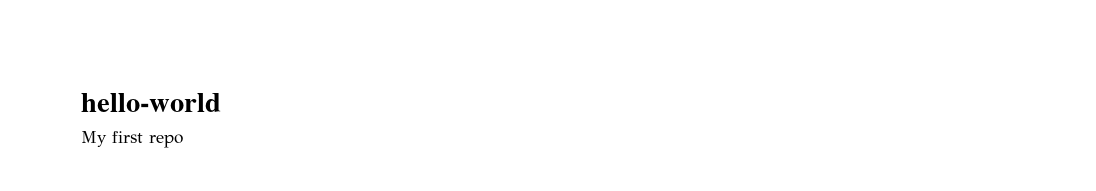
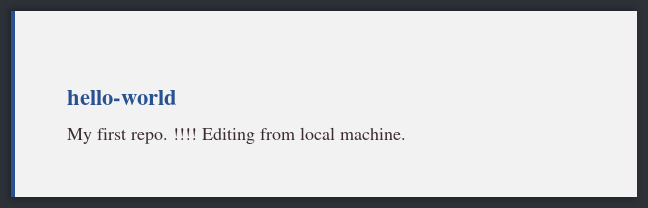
[149,134,183,148] repo -> [131,127,406,144] repo. !!!! Editing from local machine.

